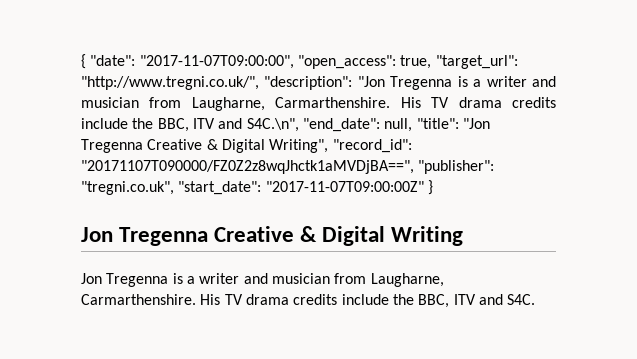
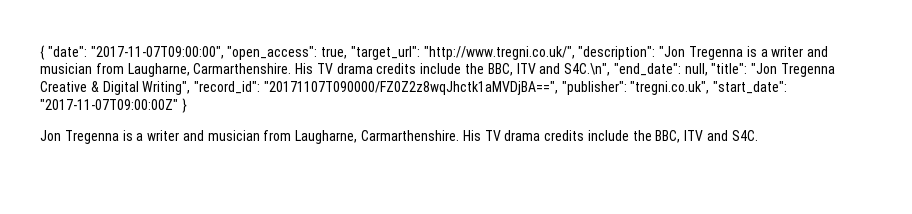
[81,226,464,246] // Jon Tregenna Creative & Digital Writing -> (187, 105) none

